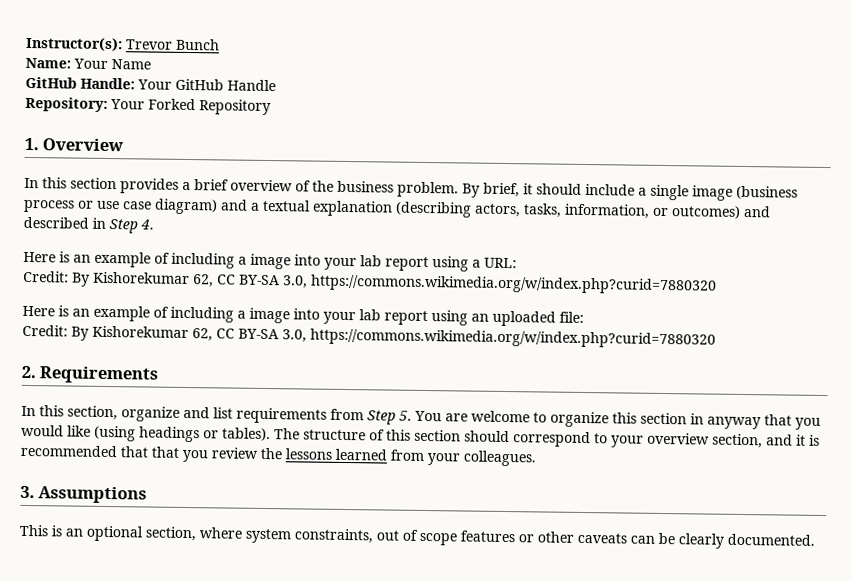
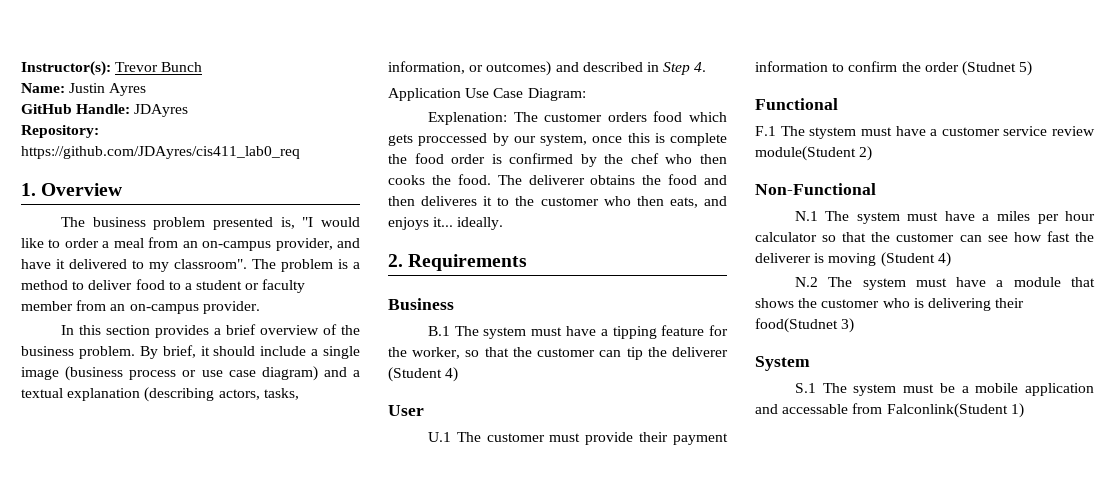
[73,58,151,70] Your Name -> [69,83,147,96] Justin Ayres
[137,78,276,92] [25,96,271,116] [24,137,125,152] Your GitHub Handle // Repository: Your Forked Repository // 1. Overview -> [134,104,189,117] [21,125,99,138] [21,146,300,159] [21,183,123,196] [60,217,360,230] [21,237,361,251] [21,259,360,272] [21,279,306,293] [21,300,260,314] JDAyres // Repository: https://github.com/JDAyres/cis411_lab0_req // 1. Overview // The business problem presented is, "I would like to order a meal from an on-campus provider, and have it delivered to my classroom". The problem is a method to deliver food to a student or faculty member from an on-campus provider.
[23,251,517,272] [23,270,717,295] [22,305,584,327] [22,324,716,349] [21,365,160,384] [21,405,821,430] [21,424,820,449] [20,444,536,467] [20,485,148,504] [19,524,815,549] Here is an example of including a image into your lab report using a URL: // Credit: By Kishorekumar 62, CC BY-SA 3.0, https://commons.wikimedia.org/w/index.php?curid=7880320 // Here is an example of including a image into your lab report using an uploaded file: // Credit: By Kishorekumar 62, CC BY-SA 3.0, https://commons.wikimedia.org/w/index.php?curid=7880320 // 2. Requirements // In this section, organize and list requirements from Step 5. You are welcome to organize this section in anyway that you would like (using headings or tables). The structure of this section should correspond to your overview section, and it is recommended that that you review the lessons learned from your colleagues. // 3. Assumptions // This is an optional section, where system constraints, out of scope features or other caveats can be clearly documented. -> [388,88,586,101] [427,111,727,125] [388,133,727,146] [388,153,727,167] [388,174,727,185] [388,196,727,208] [388,217,504,230] [388,254,528,271] [388,298,454,310] [427,325,728,339] [388,347,728,360] [388,367,459,382] [388,405,424,416] [427,432,728,445] [755,61,1033,76] [755,98,838,110] [755,126,1095,139] [755,146,873,161] [755,183,876,195] [794,211,1095,224] [755,231,1094,242] [755,252,951,267] [794,277,1095,290] [755,298,1025,311] [755,318,855,333] [755,356,810,371] [794,383,1094,396] [755,403,1024,418] Application Use Case Diagram: // Explenation: The customer orders food which gets proccessed by our system, once this is complete the food order is confirmed by the chef who then cooks the food. The deliverer obtains the food and then deliveres it to the customer who then eats, and enjoys it... ideally. // 2. Requirements // Business // B.1 The system must have a tipping feature for the worker, so that the customer can tip the deliverer (Student 4) // User // U.1 The customer must provide their payment information to confirm the order (Studnet 5) // Functional // F.1 The stystem must have a customer service review module(Student 2) // Non-Functional // N.1 The system must have a miles per hour calculator so that the customer can see how fast the deliverer is moving (Student 4) // N.2 The system must have a module that shows the customer who is delivering their food(Studnet 3) // System // S.1 The system must be a mobile application and accessable from Falconlink(Student 1)

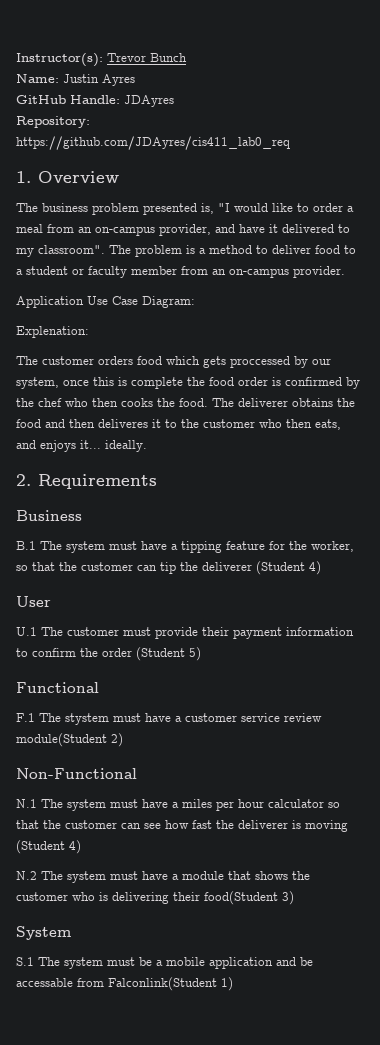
[60,324,360,338] [21,345,360,359] [21,366,360,381] [21,387,299,402] [388,61,707,76] // In this section provides a brief overview of the business problem. By brief, it should include a single image (business process or use case diagram) and a textual explanation (describing actors, tasks, information, or outcomes) and described in Step 4. -> (345, 272) none
(507, 118) none -> (89, 332) //
[961,61,1016,76] (Studnet -> [136,647,185,661] (Student
[755,318,838,333] food(Studnet -> [204,891,278,905] food(Student
(778, 409) none -> [300,957,313,966] be

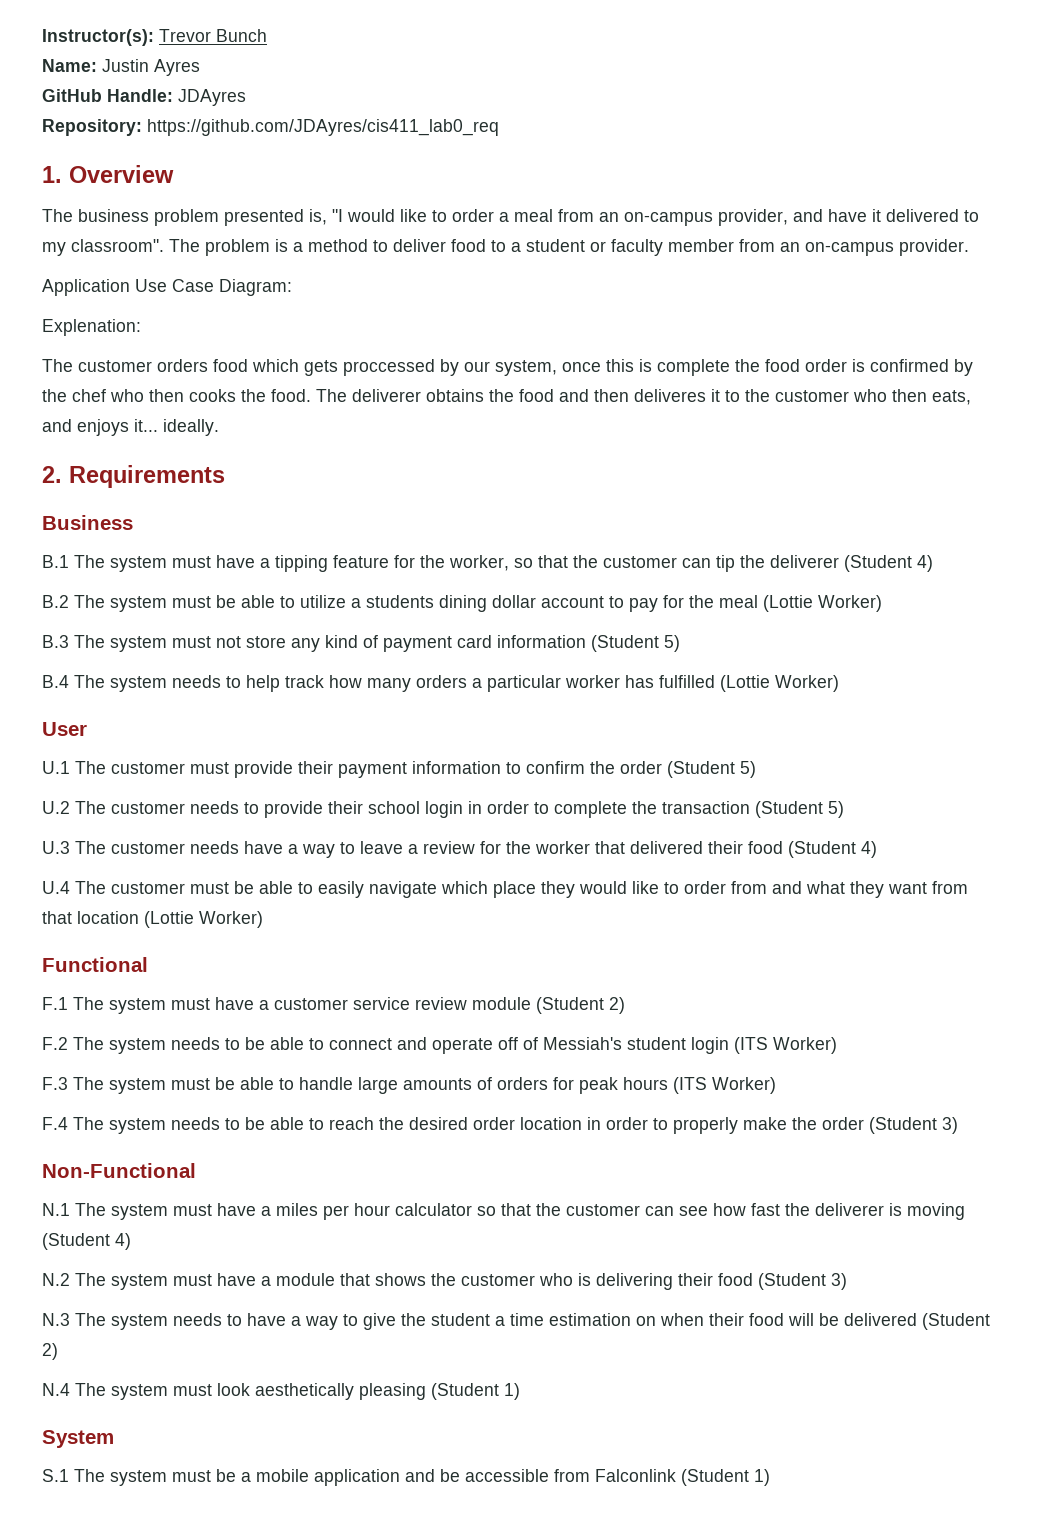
(321, 568) none -> [42,595,882,612] [42,635,680,652] [42,675,839,692] // B.2 The system must be able to utilize a students dining dollar account to pay for the meal (Lottie Worker) // B.3 The system must not store any kind of payment card information (Student 5) // B.4 The system needs to help track how many orders a particular worker has fulfilled (Lottie Worker)
(201, 654) none -> [42,801,844,818] [42,841,877,858] [42,881,968,898] [42,911,263,928] // U.2 The customer needs to provide their school login in order to complete the transaction (Student 5) // U.3 The customer needs have a way to leave a review for the worker that delivered their food (Student 4) // U.4 The customer must be able to easily navigate which place they would like to order from and what they want from that location (Lottie Worker)
[65,713,109,725] stystem -> [109,998,166,1014] system
[16,733,123,747] module(Student 2) -> [472,997,625,1014] [42,1037,837,1054] [42,1077,776,1094] [42,1117,958,1134] module (Student 2) // F.2 The system needs to be able to connect and operate off of Messiah's student login (ITS Worker) // F.3 The system must be able to handle large amounts of orders for peak hours (ITS Worker) // F.4 The system needs to be able to reach the desired order location in order to properly make the order (Student 3)
[204,891,294,905] food(Student 3) -> [718,1273,847,1290] [42,1313,990,1330] [42,1343,58,1360] [42,1383,520,1400] food (Student 3) // N.3 The system needs to have a way to give the student a time estimation on when their food will be delivered (Student 2) // N.4 The system must look aesthetically pleasing (Student 1)
[16,977,217,991] accessable from Falconlink(Student -> [465,1469,749,1486] accessible from Falconlink (Student

